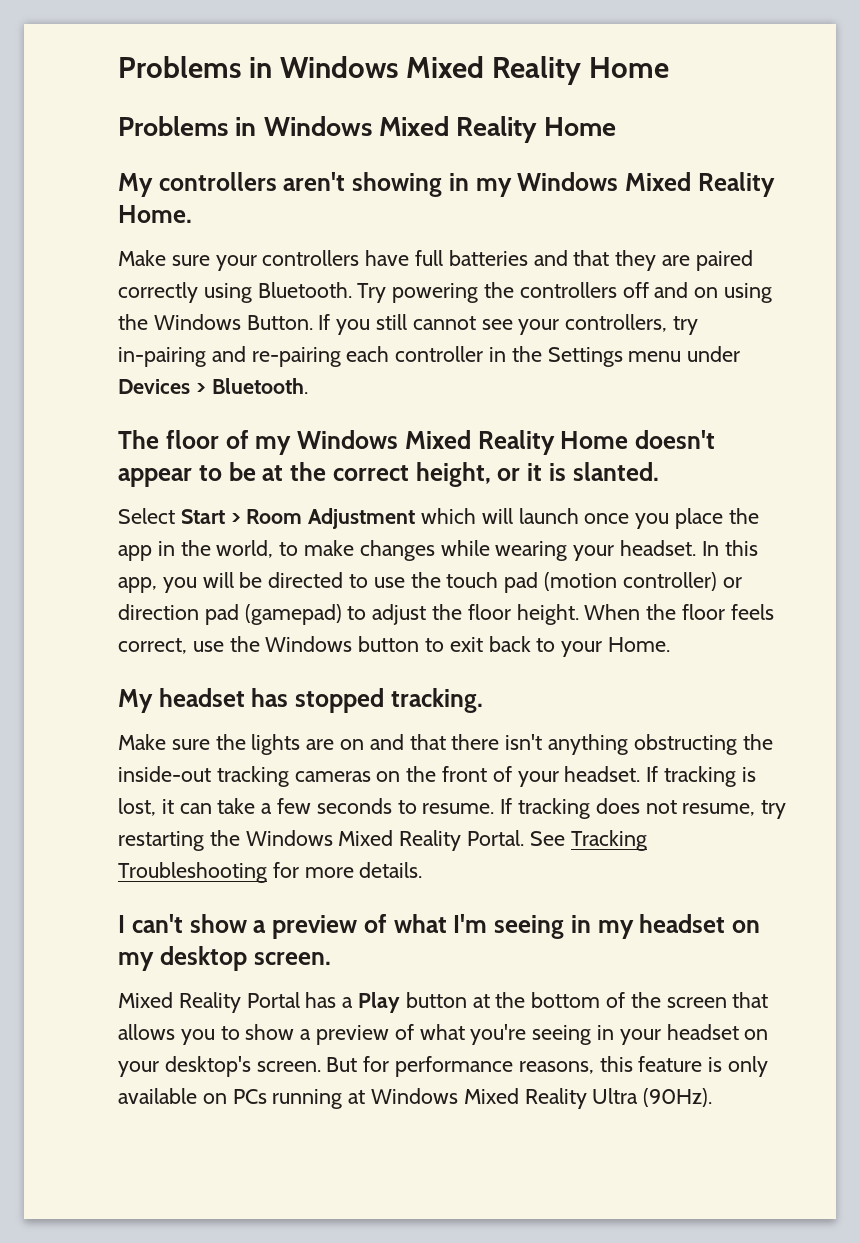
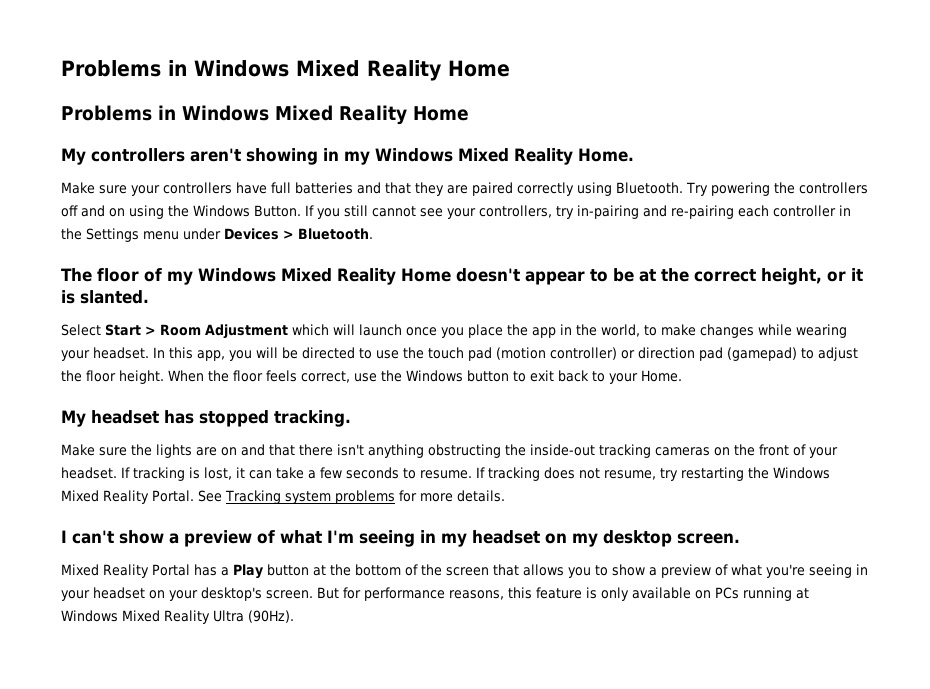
[118,862,267,883] Troubleshooting -> [284,490,395,504] system problems

